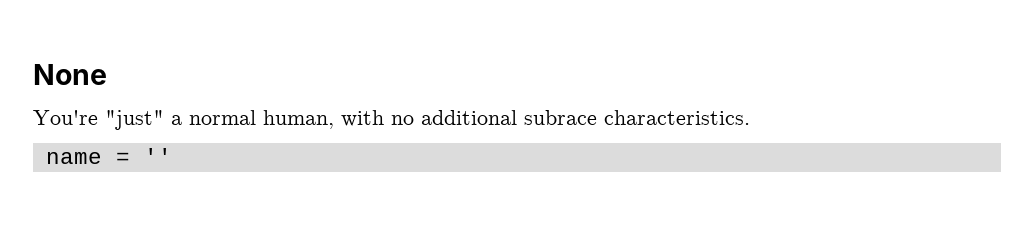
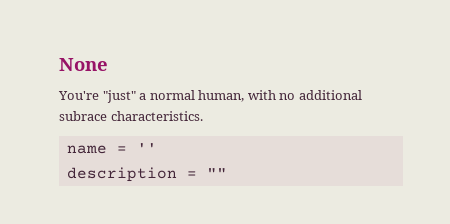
(172, 156) none -> [66,167,227,182] // description = ""

